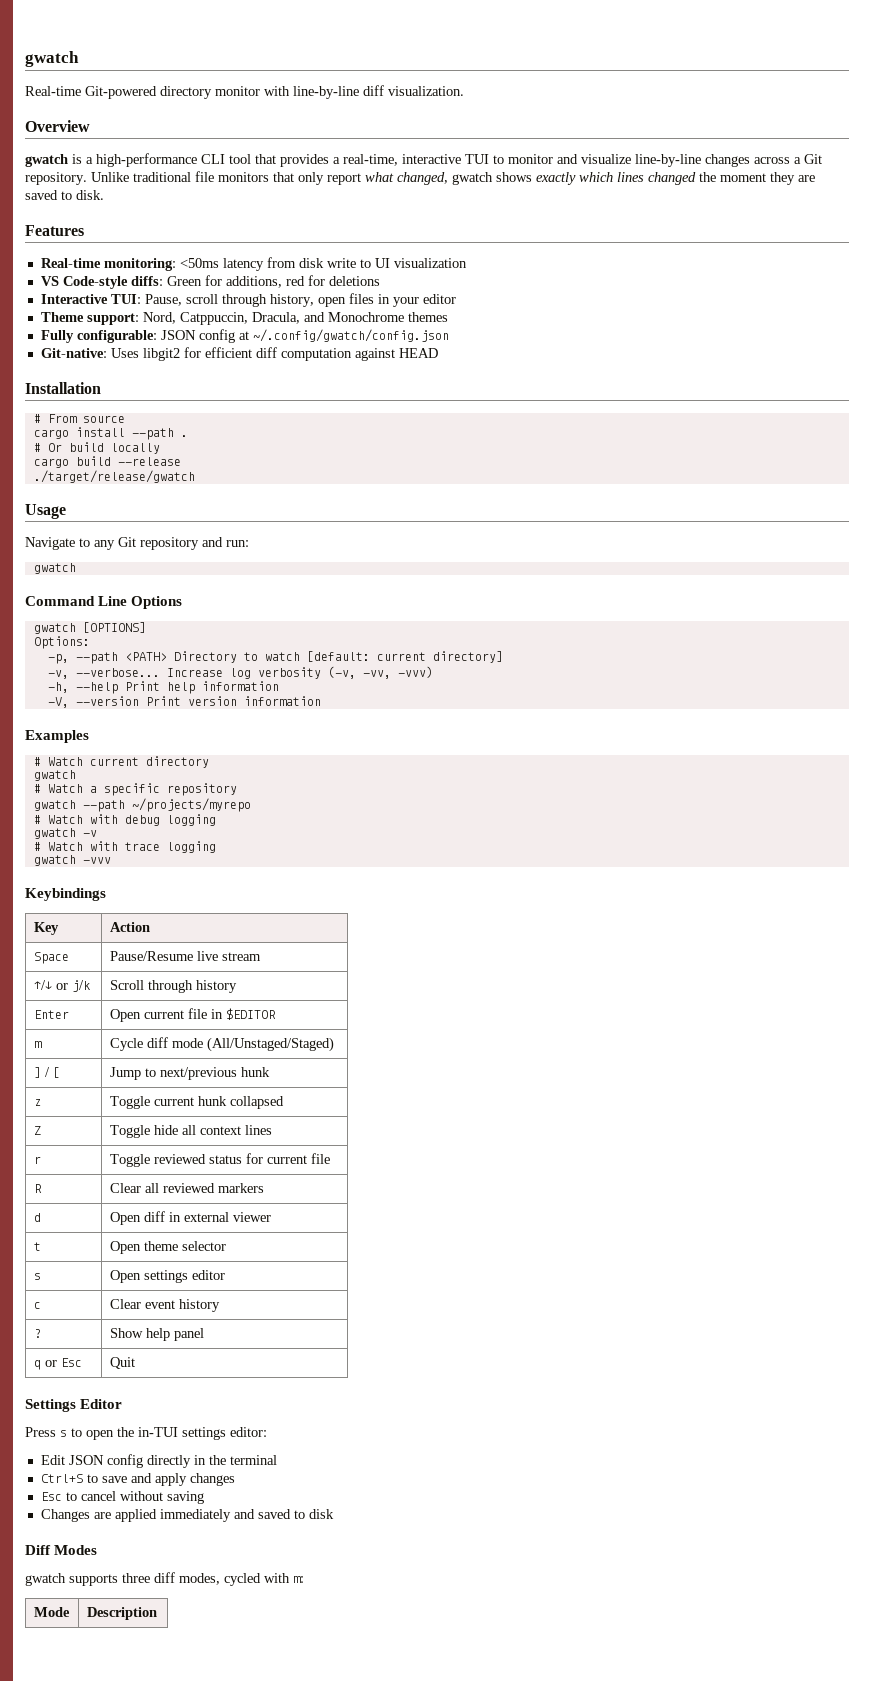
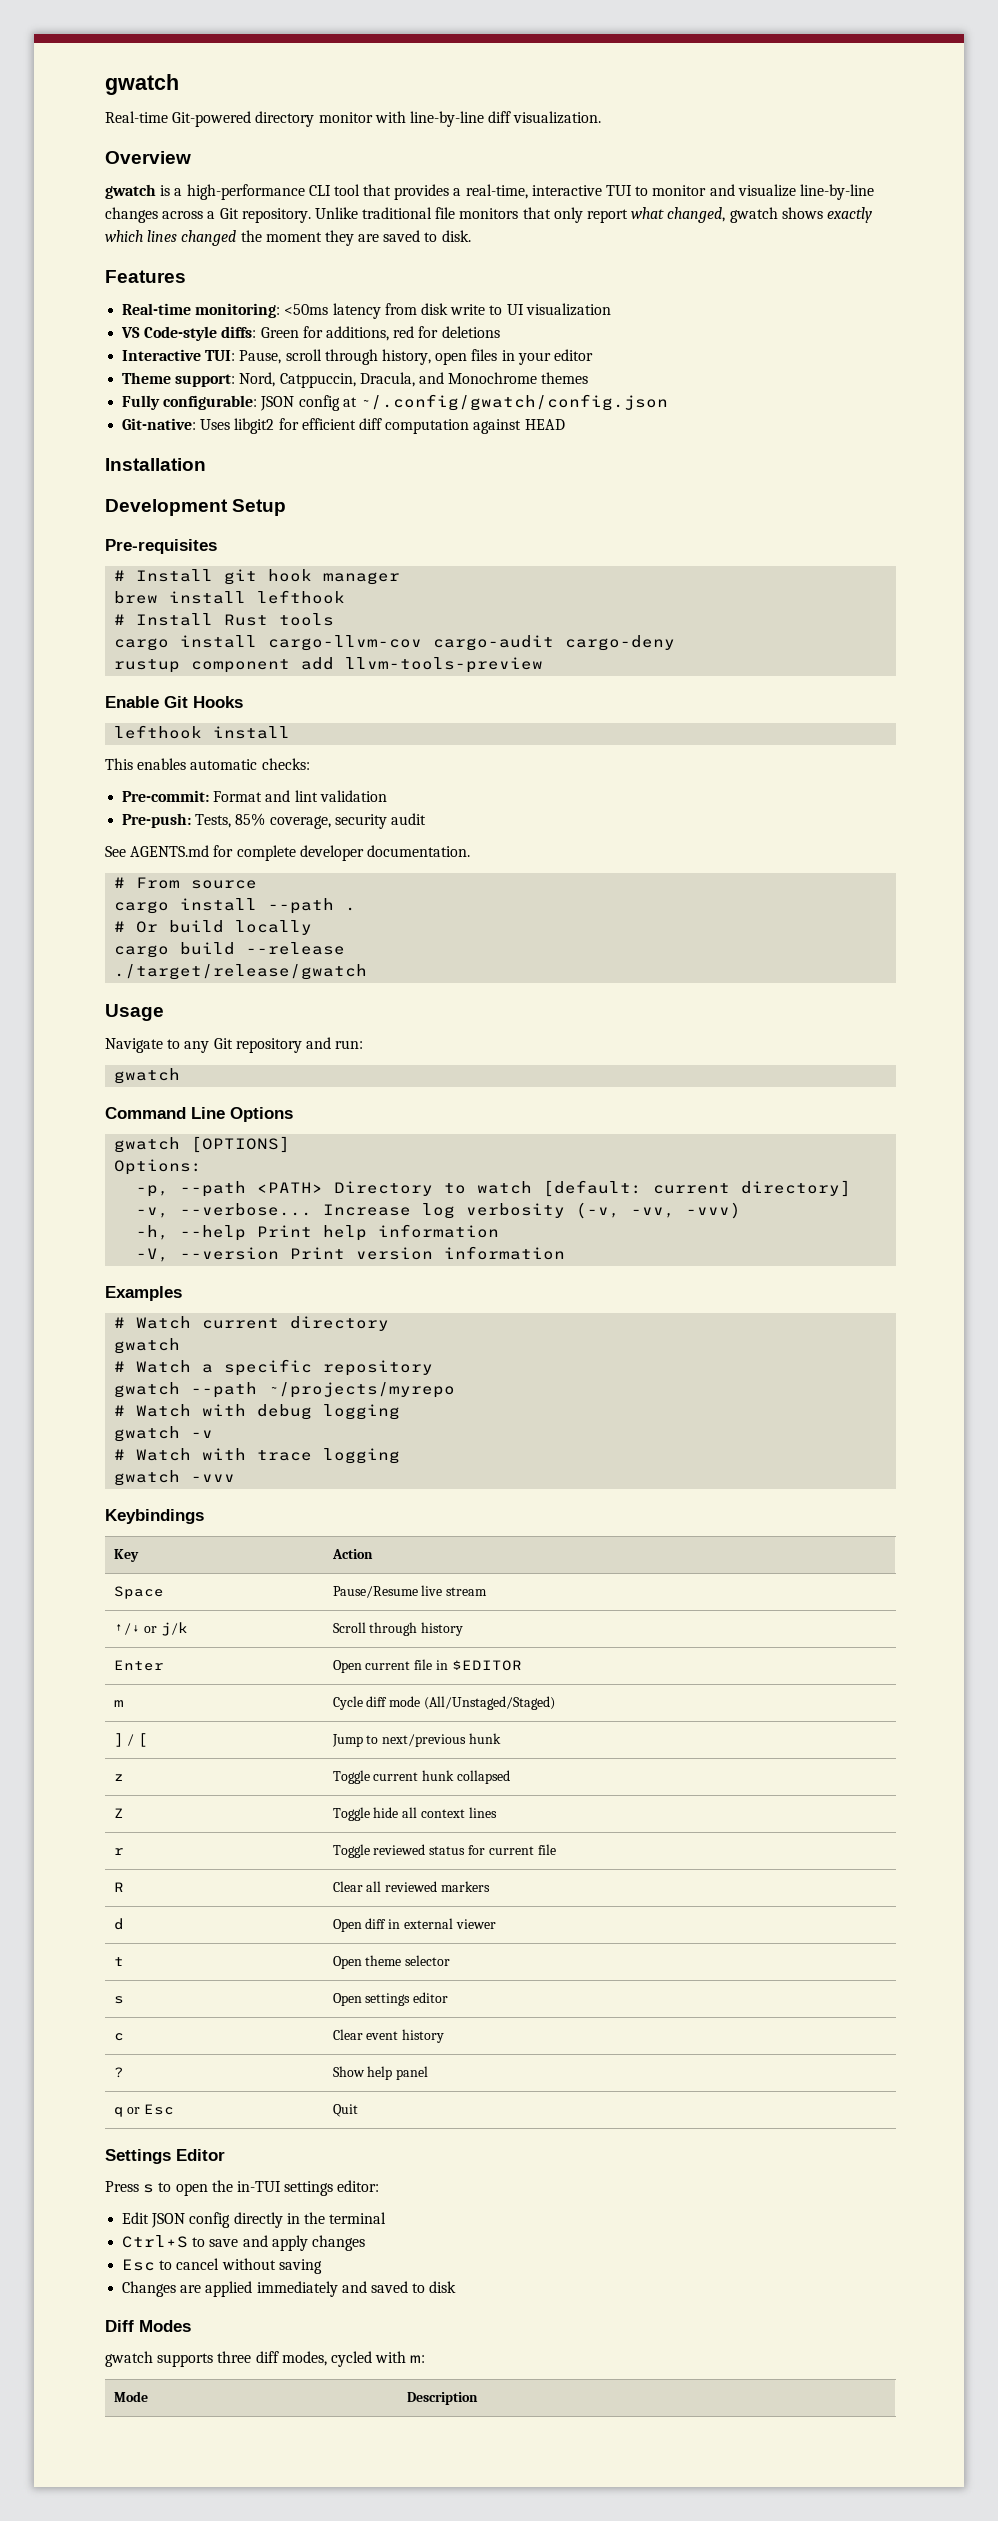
(101, 388) none -> [105,499,287,516] [105,539,217,554] [114,569,401,585] [114,590,346,604] [114,613,335,626] [114,635,676,651] [114,657,544,673] [105,696,243,708] [114,725,291,739] [105,758,310,770] [122,790,387,802] [122,813,426,829] [105,845,470,861] // Development Setup // Pre-requisites // # Install git hook manager // brew install lefthook // # Install Rust tools // cargo install cargo-llvm-cov cargo-audit cargo-deny // rustup component add llvm-tools-preview // Enable Git Hooks // lefthook install // This enables automatic checks: // Pre-commit: Format and lint validation // Pre-push: Tests, 85% coverage, security audit // See AGENTS.md for complete developer documentation.

